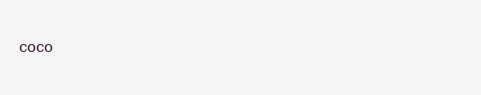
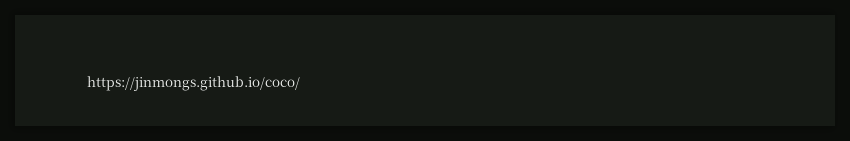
[19,44,53,52] coco -> [87,76,300,91] https://jinmongs.github.io/coco/

